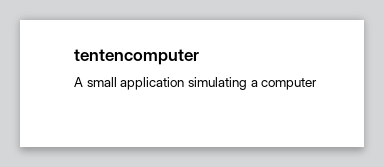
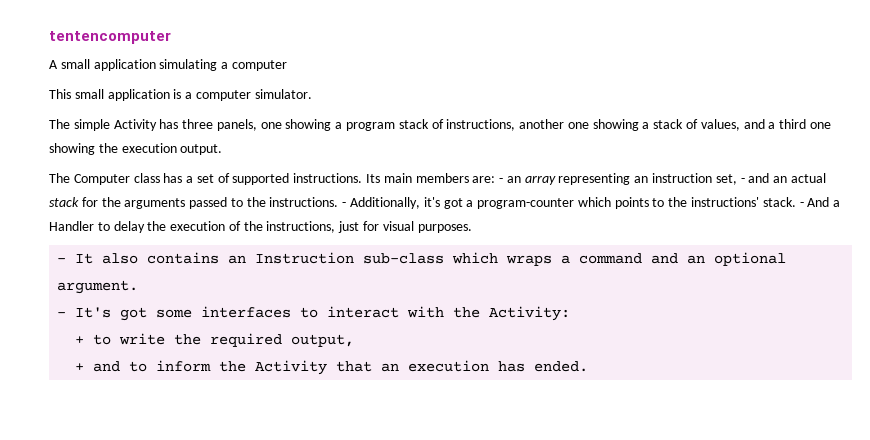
(318, 84) none -> [49,89,312,101] [49,119,831,131] [49,143,223,155] [49,173,826,185] [49,197,841,209] [49,221,472,233] [57,252,787,266] [57,280,139,294] [57,306,571,321] [75,333,355,347] [75,360,589,375] // This small application is a computer simulator. // The simple Activity has three panels, one showing a program stack of instructions, another one showing a stack of values, and a third one showing the execution output. // The Computer class has a set of supported instructions. Its main members are: - an array representing an instruction set, - and an actual stack for the arguments passed to the instructions. - Additionally, it's got a program-counter which points to the instructions' stack. - And a Handler to delay the execution of the instructions, just for visual purposes. // - It also contains an Instruction sub-class which wraps a command and an optional argument. // - It's got some interfaces to interact with the Activity: // + to write the required output, // + and to inform the Activity that an execution has ended.

